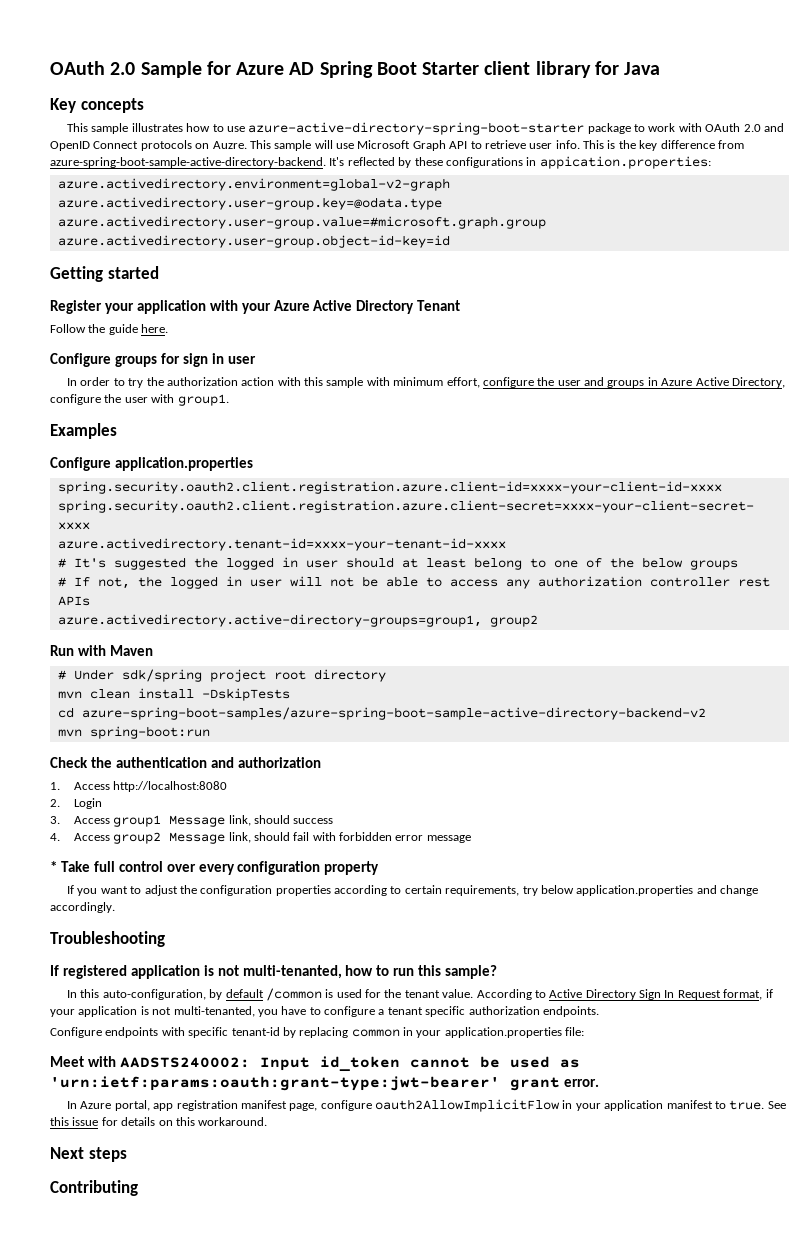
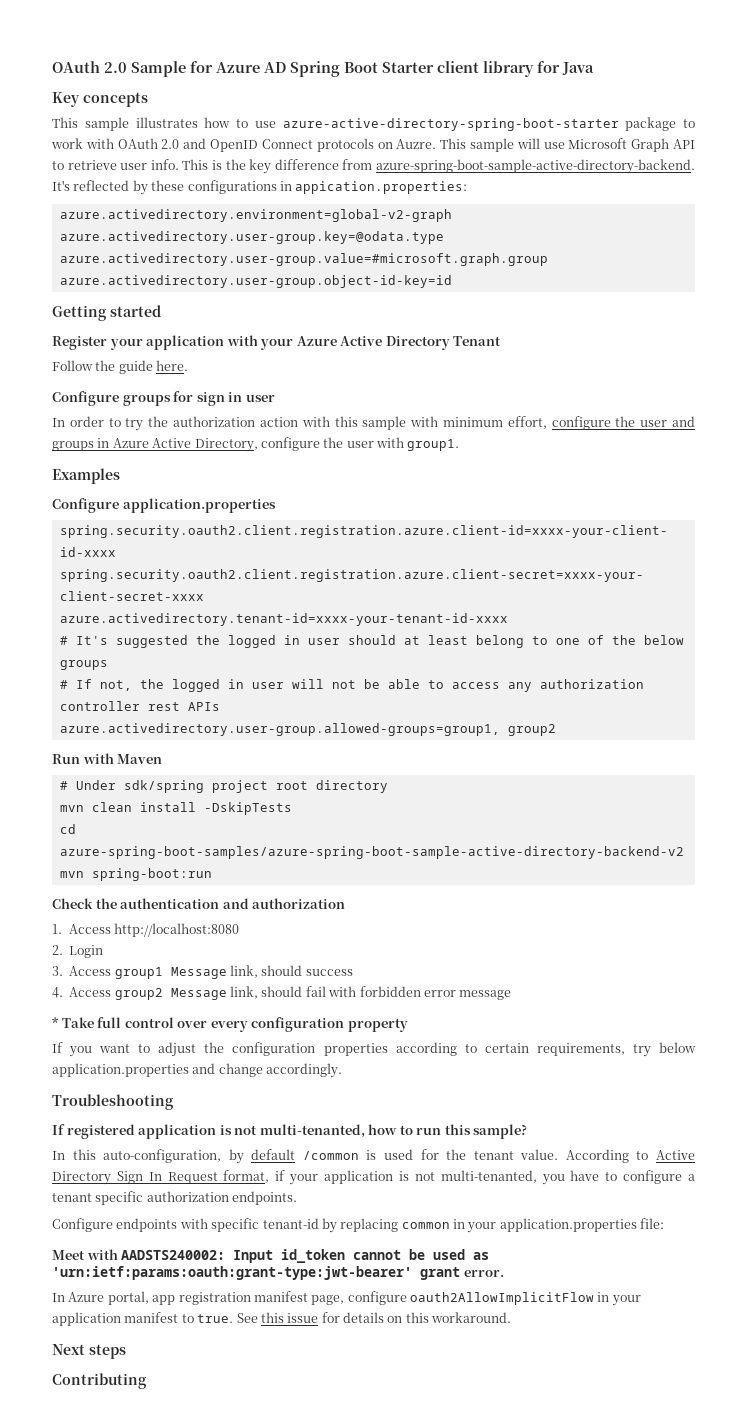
[57,614,482,627] azure.activedirectory.active-directory-groups=group1, -> [59,723,500,736] azure.activedirectory.user-group.allowed-groups=group1,

